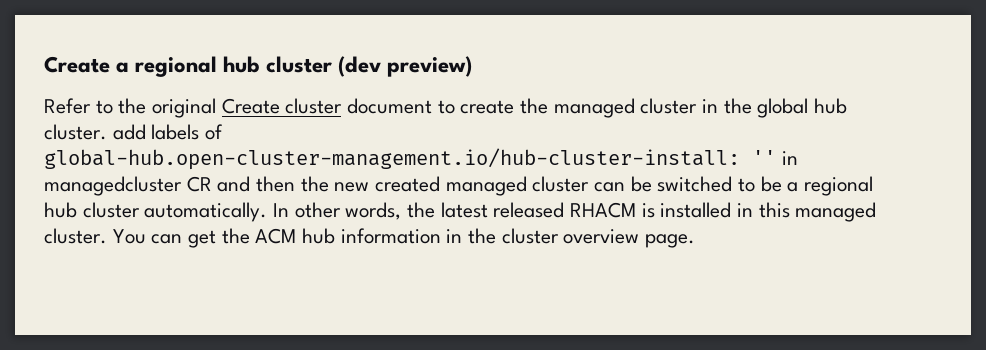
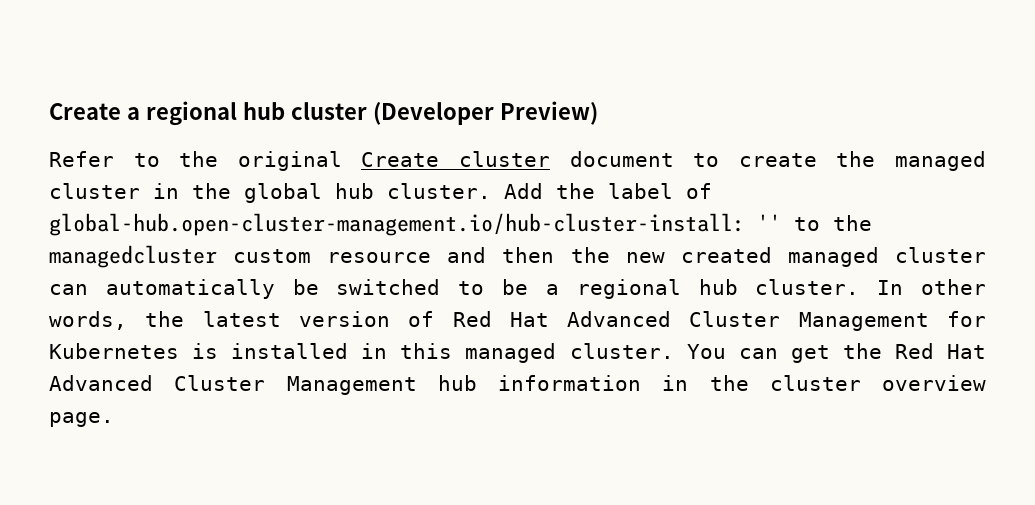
[338,56,473,77] (dev preview) -> [372,101,598,125] (Developer Preview)
[112,124,224,140] [44,148,798,170] [44,176,212,196] add labels of global-hub.open-cluster-management.io/hub-cluster-install: '' in managedcluster CR -> [504,183,712,199] [49,213,872,236] [49,245,432,268] Add the label of global-hub.open-cluster-management.io/hub-cluster-install: '' to the managedcluster custom resource
(626, 187) none -> [105,279,275,299] automatically
[82,202,268,222] cluster automatically. -> [755,279,860,295] cluster.
[493,202,637,218] released RHACM -> [298,311,986,331] [49,343,179,359] version of Red Hat Advanced Cluster Management for Kubernetes
[255,228,297,244] ACM -> [894,343,987,359] [49,375,417,395] Red Hat Advanced Cluster Management

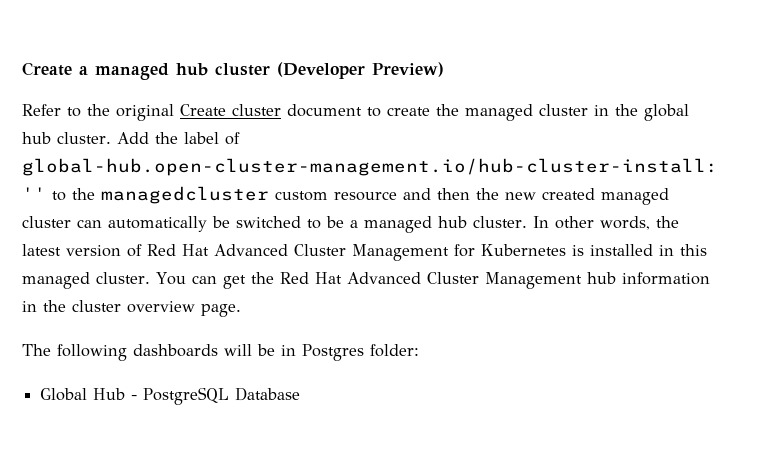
[145,101,237,126] regional -> [95,63,169,80] managed
[576,279,681,299] regional -> [364,216,432,233] managed
(114, 419) none -> [22,344,419,361] [40,387,301,405] // The following dashboards will be in Postgres folder: // Global Hub - PostgreSQL Database

